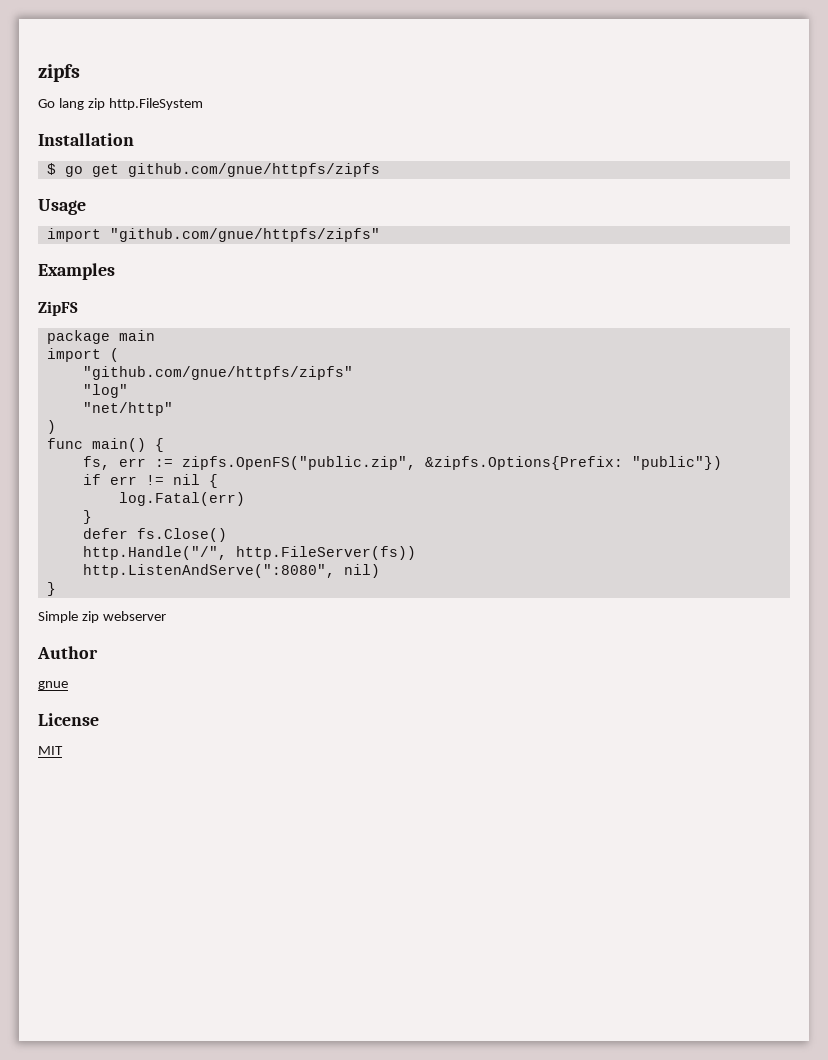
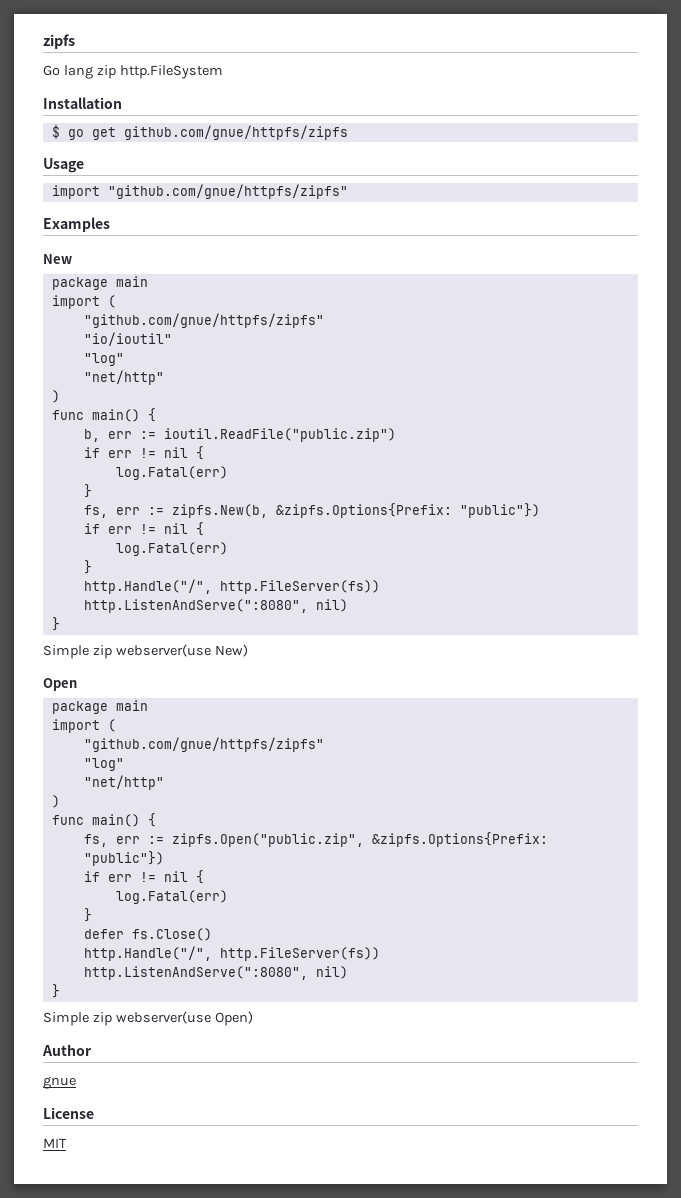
[38,301,78,316] ZipFS -> [43,254,72,264] [51,276,148,290] [51,295,116,309] [83,313,324,328] [83,332,172,346] [83,353,124,366] [83,370,164,385] [51,390,60,403] [51,408,156,422] [83,428,396,442] [83,446,204,460] [115,466,228,480] [83,484,92,498] [83,503,540,518] [83,522,204,536] [115,542,228,556] [83,560,92,574] [83,579,380,594] [83,599,348,613] [51,617,60,631] [43,644,248,659] [43,678,77,691] New // package main // import ( // "github.com/gnue/httpfs/zipfs" // "io/ioutil" // "log" // "net/http" // ) // func main() { // b, err := ioutil.ReadFile("public.zip") // if err != nil { // log.Fatal(err) // } // fs, err := zipfs.New(b, &zipfs.Options{Prefix: "public"}) // if err != nil { // log.Fatal(err) // } // http.Handle("/", http.FileServer(fs)) // http.ListenAndServe(":8080", nil) // } // Simple zip webserver(use New) // Open
[181,456,416,470] zipfs.OpenFS("public.zip", -> [171,833,364,847] zipfs.Open("public.zip",
[102,611,166,621] webserver -> [115,1011,253,1026] webserver(use Open)

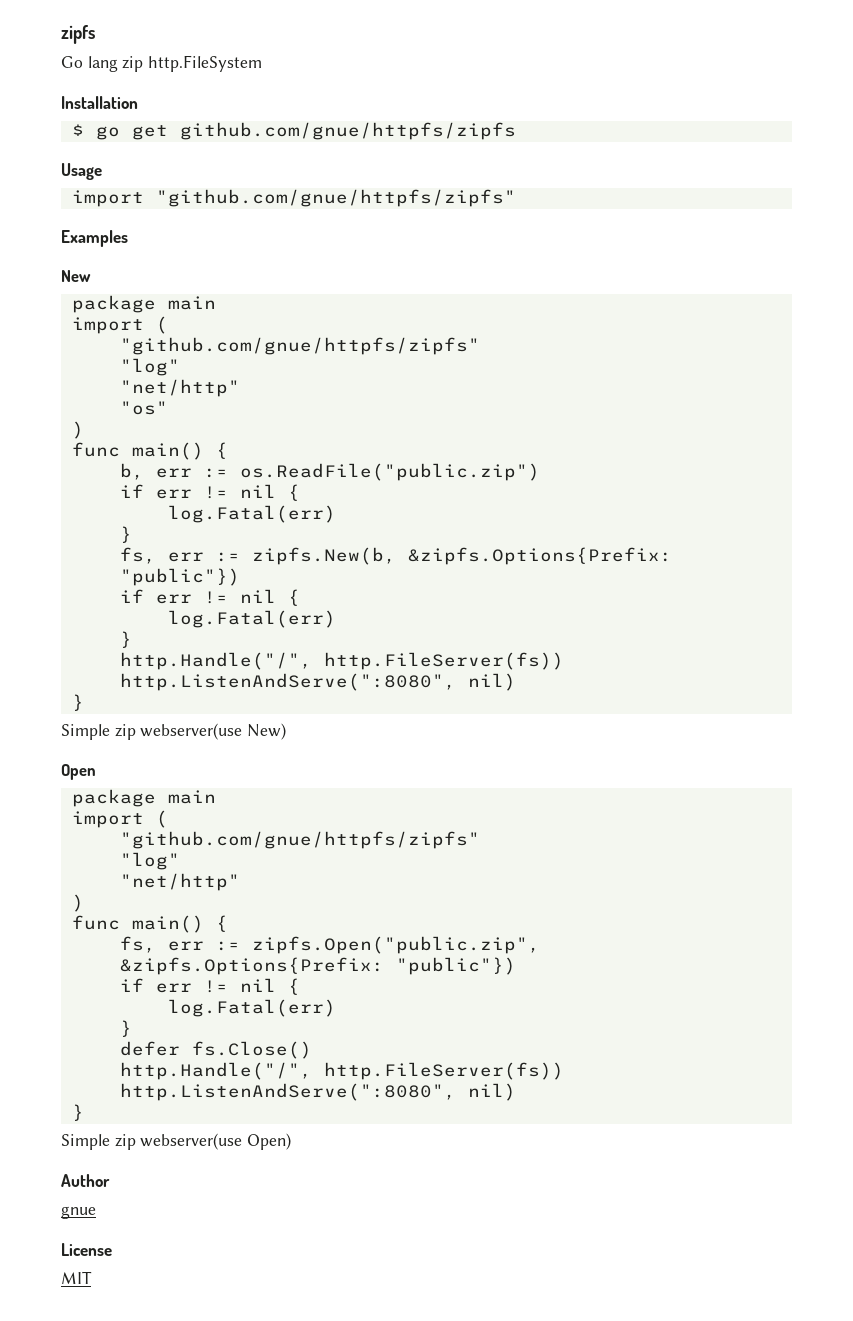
[83,332,172,346] [83,353,124,366] [83,370,164,385] // "io/ioutil" // "log" // "net/http" -> [119,358,180,376] [119,379,240,397] [119,401,168,415] // "log" // "net/http" // "os"
[163,428,396,442] ioutil.ReadFile("public.zip") -> [239,463,540,481] os.ReadFile("public.zip")

